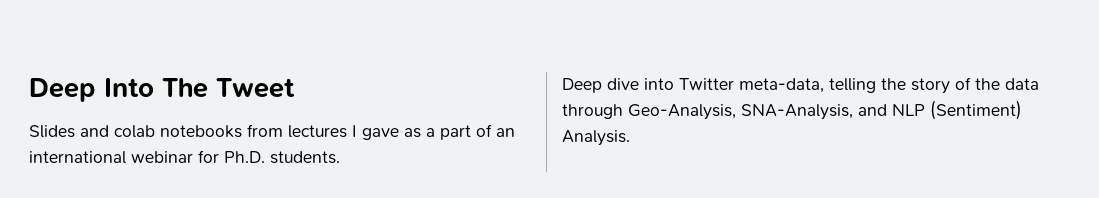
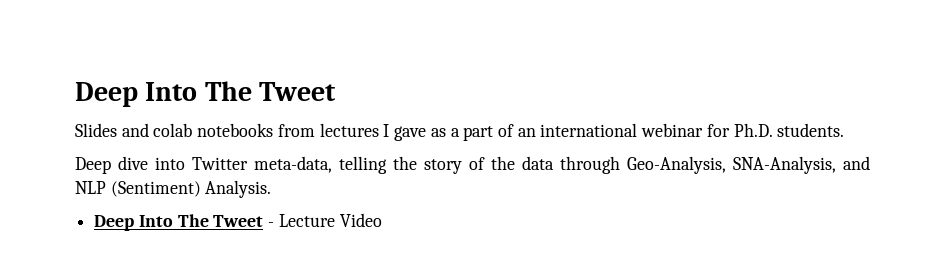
(630, 138) none -> [94,213,382,231] // Deep Into The Tweet - Lecture Video

